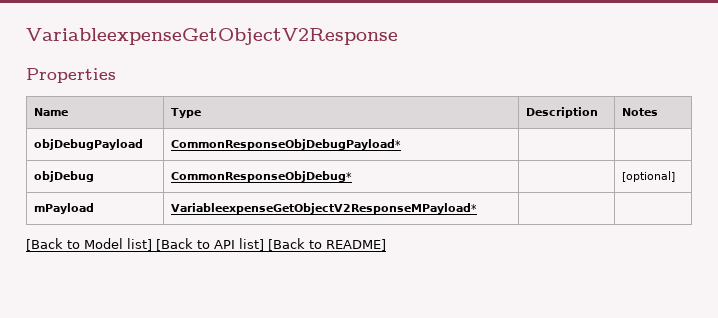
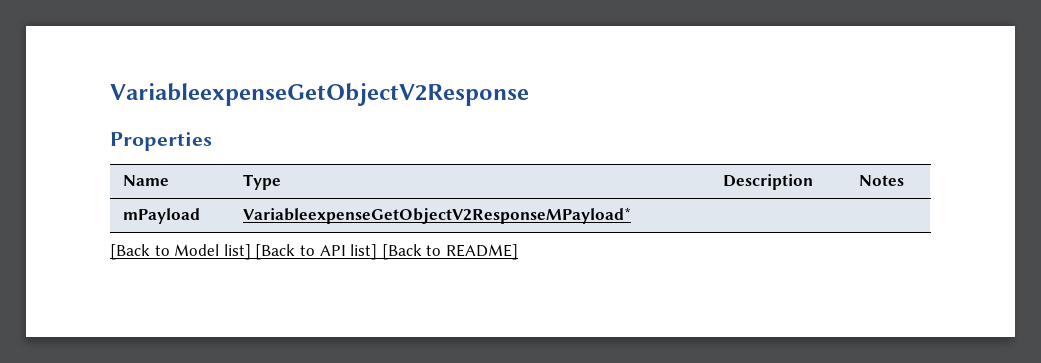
[33,139,143,150] [170,139,401,150] [33,171,94,182] [170,171,352,182] [621,171,675,182] // objDebugPayload | CommonResponseObjDebugPayload* | | // objDebug | CommonResponseObjDebug* | | [optional] -> (905, 180) none

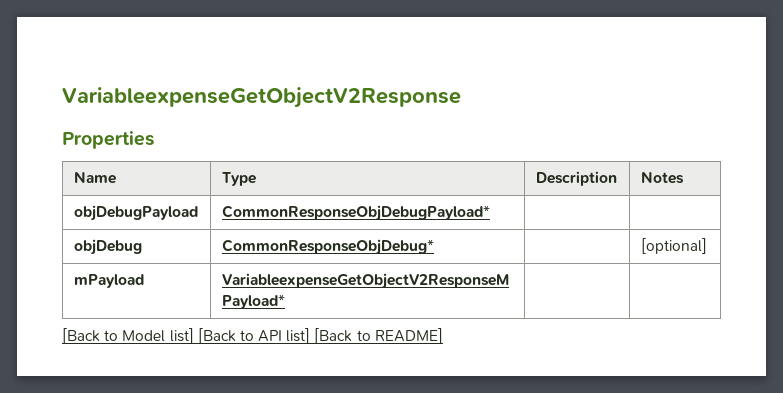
(905, 180) none -> [73,205,198,221] [221,205,490,221] [73,239,142,255] [221,239,434,255] [640,238,707,254] // objDebugPayload | CommonResponseObjDebugPayload* | | // objDebug | CommonResponseObjDebug* | | [optional]

